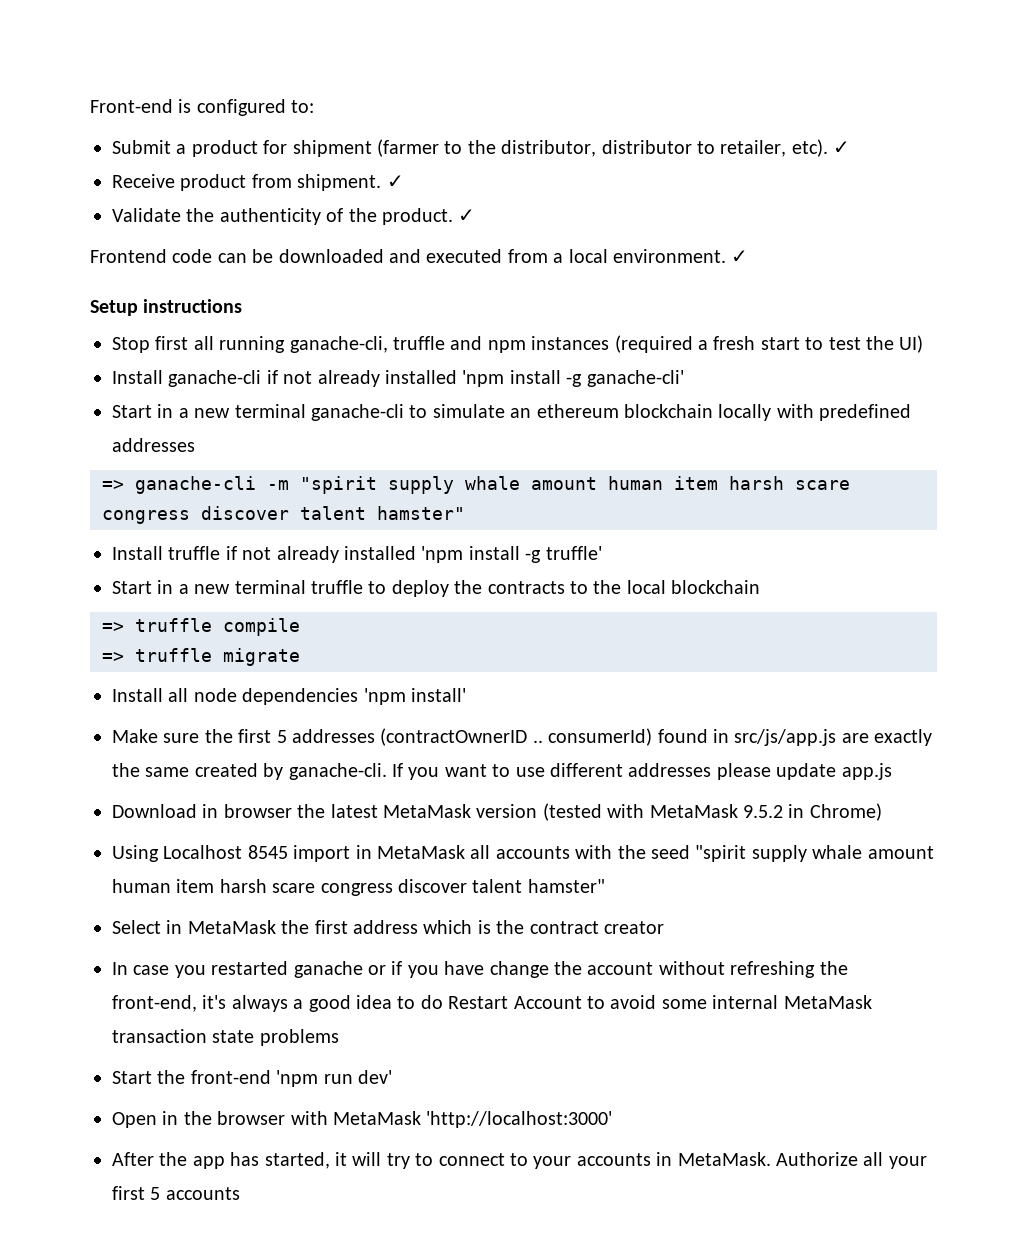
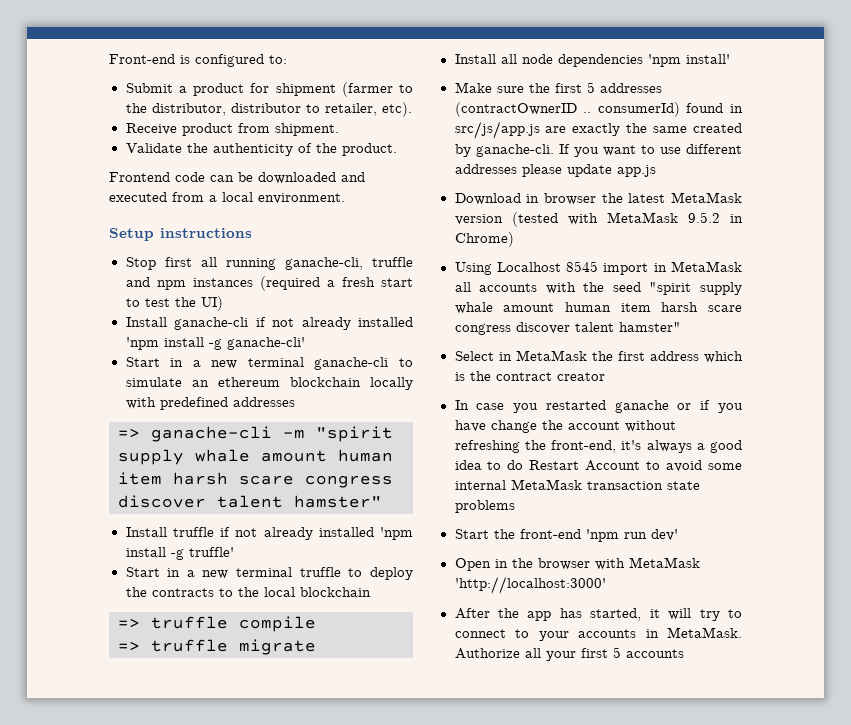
[833,141,851,154] ✓ -> (412, 109) none
[386,175,404,188] ✓ -> (339, 129) none
[458,209,476,222] ✓ -> (397, 149) none
[731,250,749,263] ✓ -> (345, 198) none

